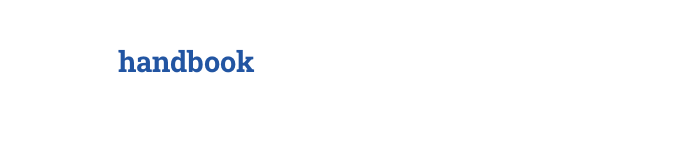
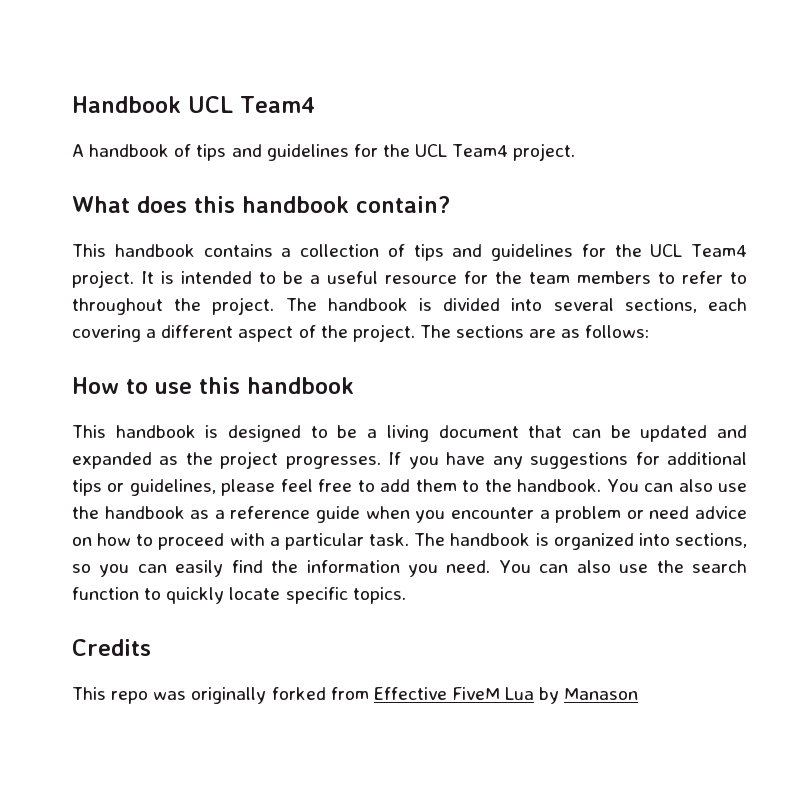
[118,49,255,73] handbook -> [72,96,315,113] [72,143,576,161] [72,196,450,213] [72,244,748,261] [72,270,747,288] [72,297,748,315] [72,324,650,342] [72,377,354,394] [72,425,748,442] [72,451,747,469] [72,479,748,496] [72,506,747,523] [72,533,747,550] [72,560,747,577] [72,587,406,604] [72,639,151,656] [72,687,639,704] Handbook UCL Team4 // A handbook of tips and guidelines for the UCL Team4 project. // What does this handbook contain? // This handbook contains a collection of tips and guidelines for the UCL Team4 project. It is intended to be a useful resource for the team members to refer to throughout the project. The handbook is divided into several sections, each covering a different aspect of the project. The sections are as follows: // How to use this handbook // This handbook is designed to be a living document that can be updated and expanded as the project progresses. If you have any suggestions for additional tips or guidelines, please feel free to add them to the handbook. You can also use the handbook as a reference guide when you encounter a problem or need advice on how to proceed with a particular task. The handbook is organized into sections, so you can easily find the information you need. You can also use the search function to quickly locate specific topics. // Credits // This repo was originally forked from Effective FiveM Lua by Manason

